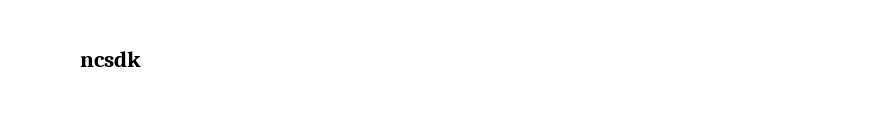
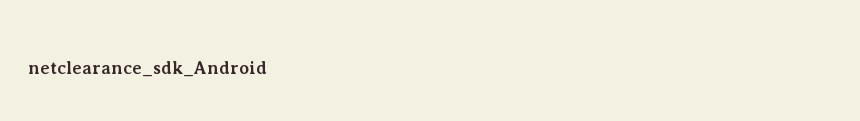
[80,51,141,67] ncsdk -> [28,61,267,77] netclearance_sdk_Android

